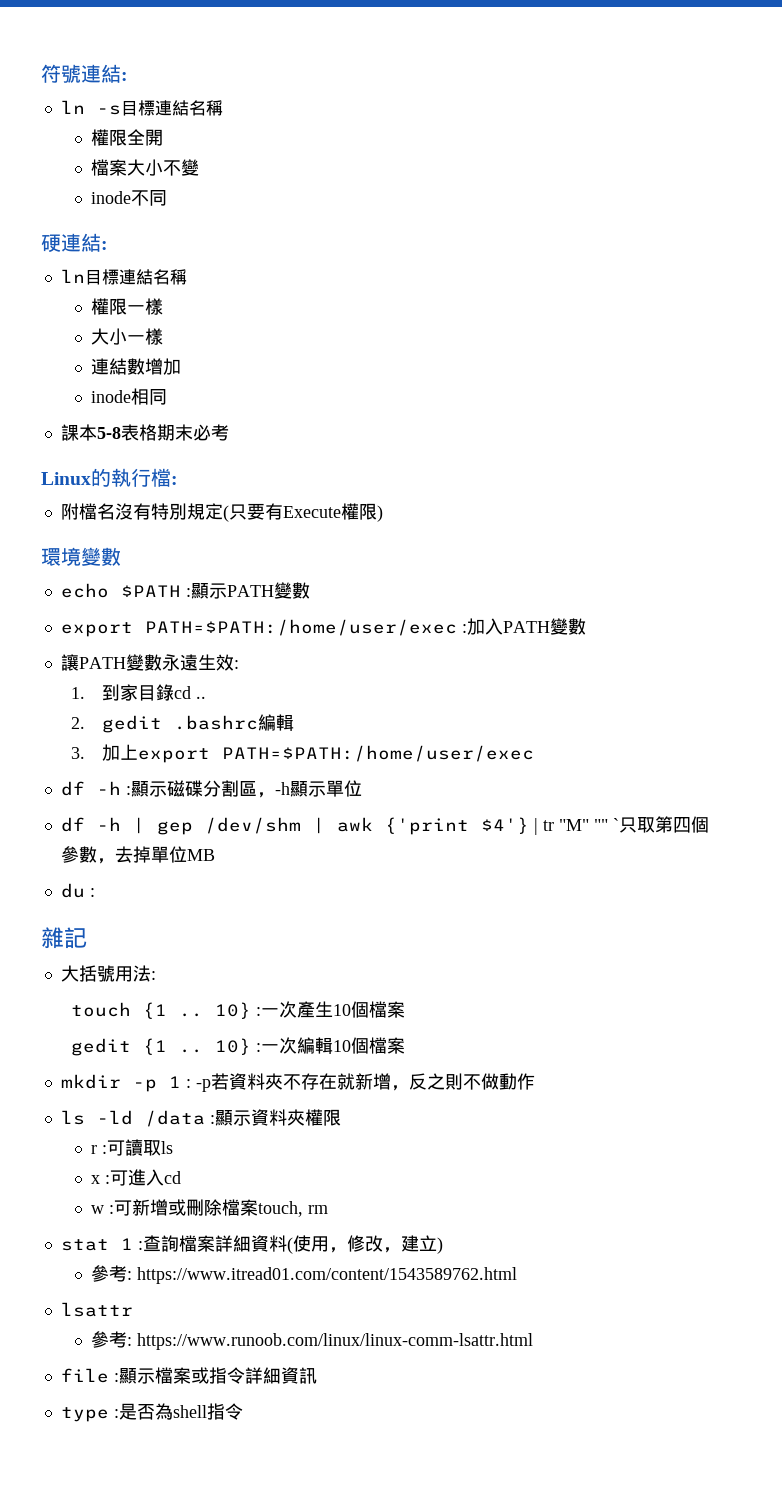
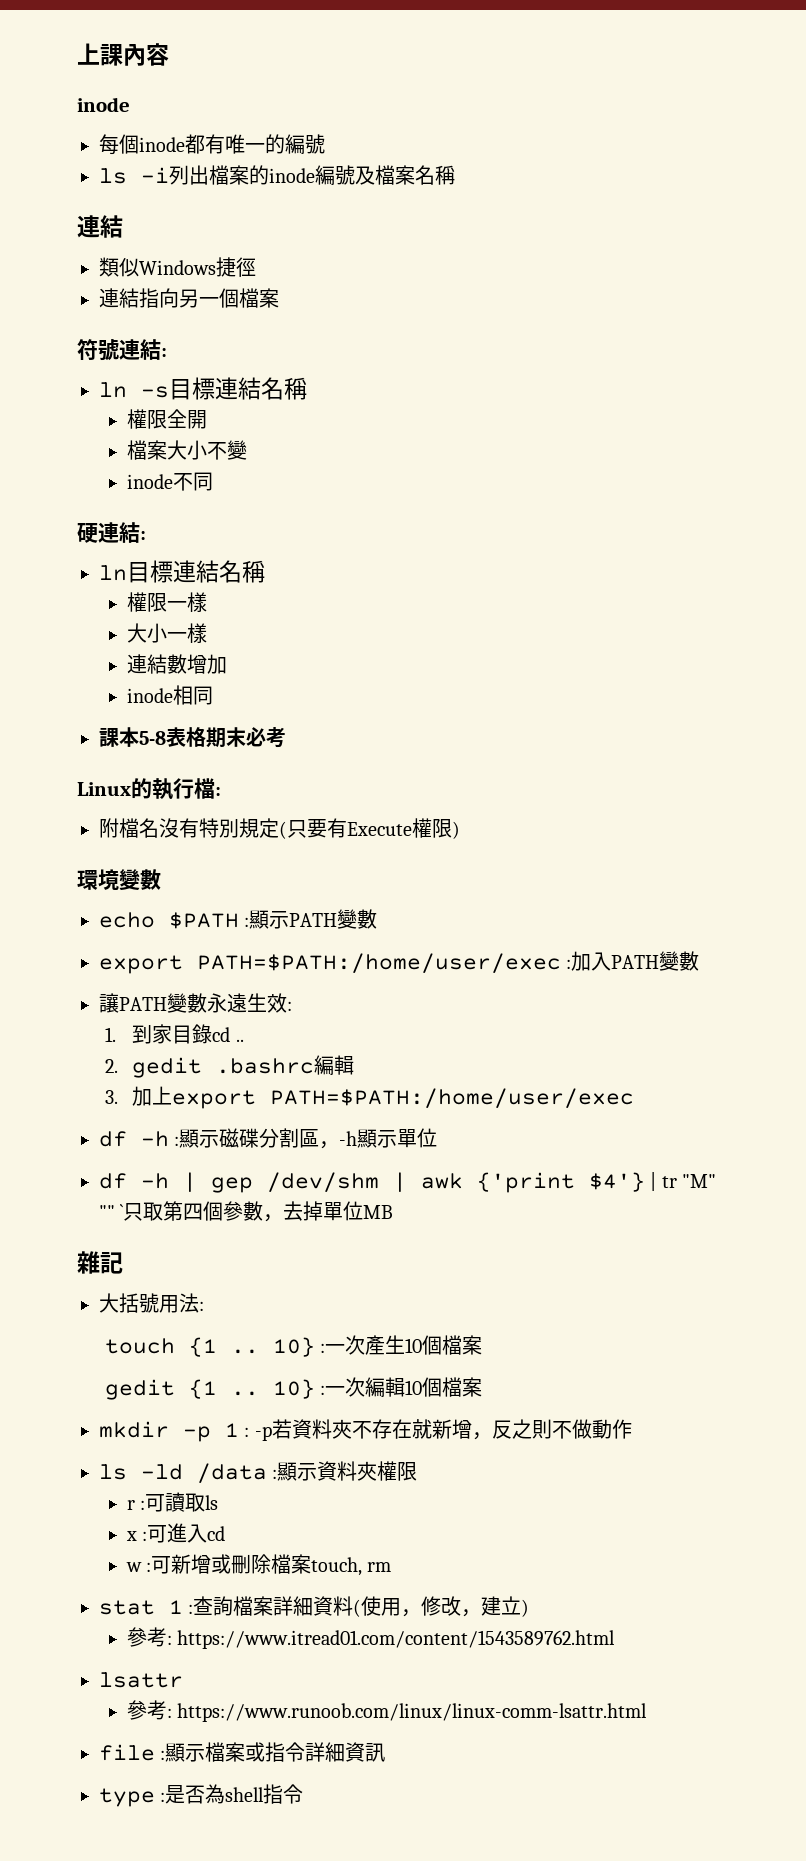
(41, 73) none -> [77,43,169,66] [77,97,130,112] [99,134,325,155] [99,165,455,185] [77,215,123,238] [99,257,256,277] [99,288,279,308] 上課內容 // inode // 每個inode都有唯一的編號 // ls -i列出檔案的inode編號及檔案名稱 // 連結 // 類似Windows捷徑 // 連結指向另一個檔案 //
[60,883,95,898] // du : -> (394, 1212) none

